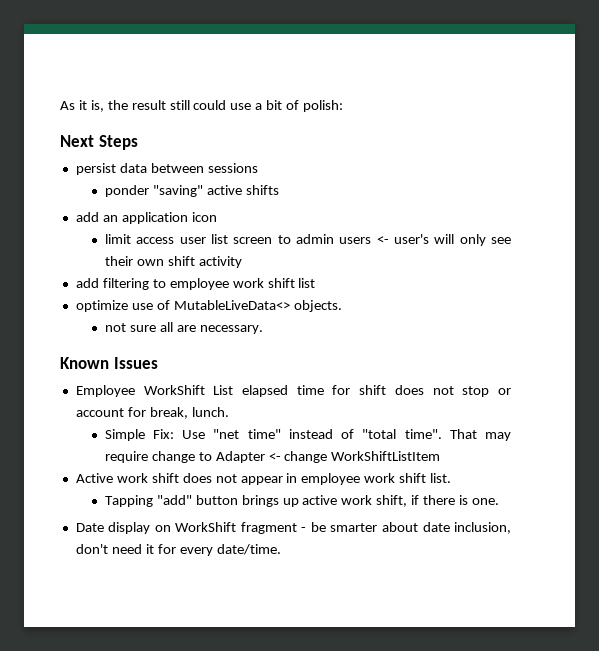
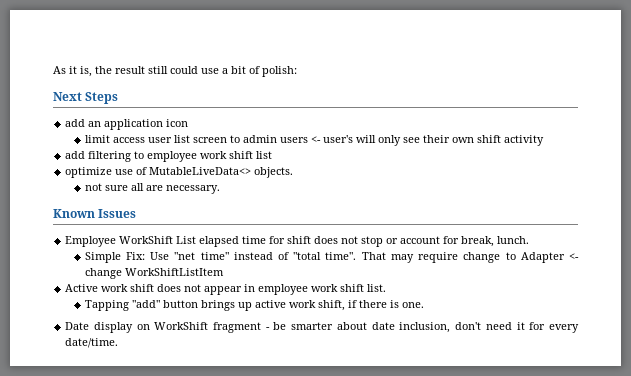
[75,163,258,175] [104,185,279,197] // persist data between sessions // ponder "saving" active shifts -> (119, 98) none

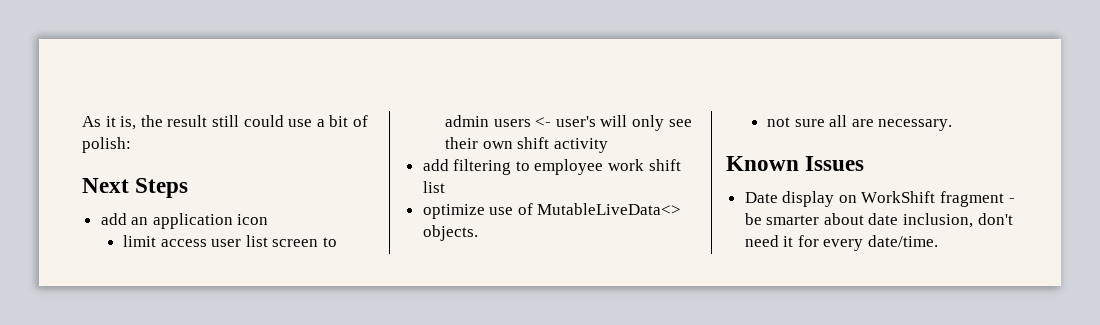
[65,236,530,247] [84,252,580,263] [84,268,224,279] [65,284,387,295] [84,300,424,311] // Employee WorkShift List elapsed time for shift does not stop or account for break, lunch. // Simple Fix: Use "net time" instead of "total time". That may require change to Adapter <- change WorkShiftListItem // Active work shift does not appear in employee work shift list. // Tapping "add" button brings up active work shift, if there is one. -> (865, 163) none

